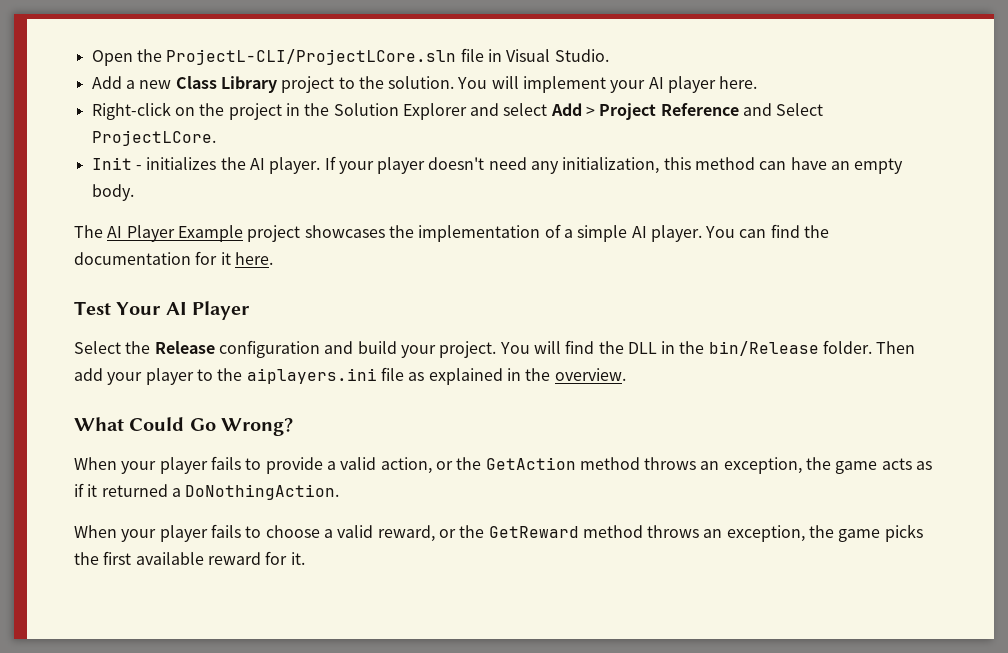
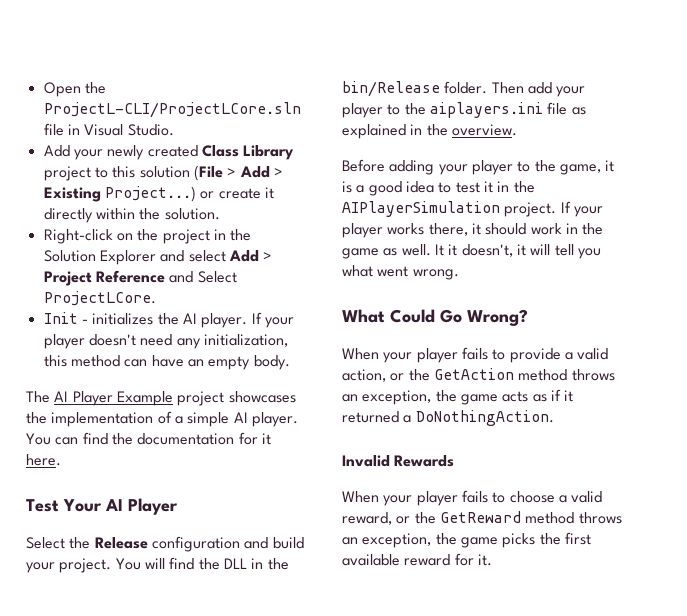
[125,80,172,89] a new -> [73,145,198,160] your newly created
[358,76,758,93] the solution. You will implement your AI player here. -> [112,165,283,181] [43,186,274,202] [43,208,220,223] this solution (File > Add > Existing Project...) or create it directly within the solution.
(626, 374) none -> [342,159,615,175] [342,181,535,196] [342,201,603,217] [342,223,604,238] [342,244,601,259] [342,265,459,280] // Before adding your player to the game, it is a good idea to test it in the AIPlayerSimulation project. If your player works there, it should work in the game as well. It it doesn't, it will tell you what went wrong.
(340, 492) none -> [342,455,455,467] // Invalid Rewards

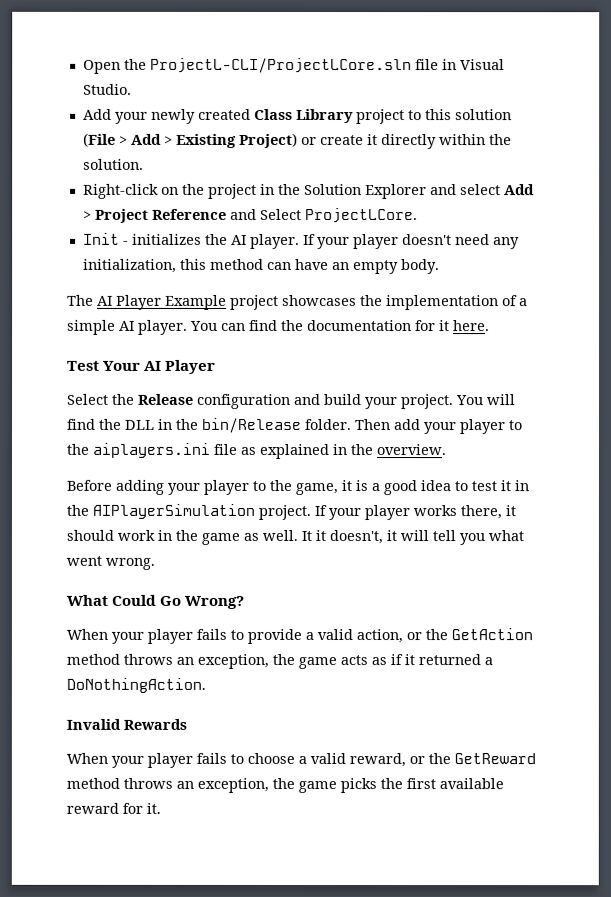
[104,186,196,202] Project...) -> [238,132,298,148] Project)

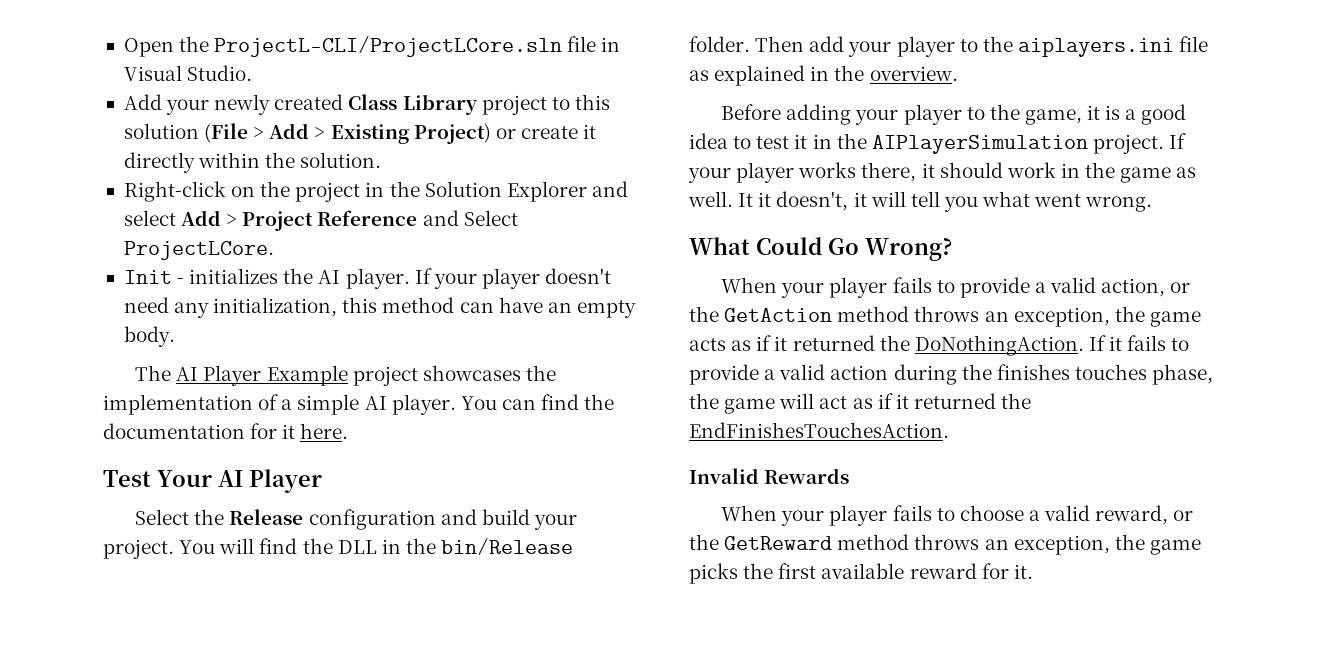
[484,657,493,666] [66,677,206,693] a DoNothingAction. -> [879,335,1190,356] [689,364,1214,385] [689,393,1032,414] [689,422,949,438] the DoNothingAction. If it fails to provide a valid action during the finishes touches phase, the game will act as if it returned the EndFinishesTouchesAction.

